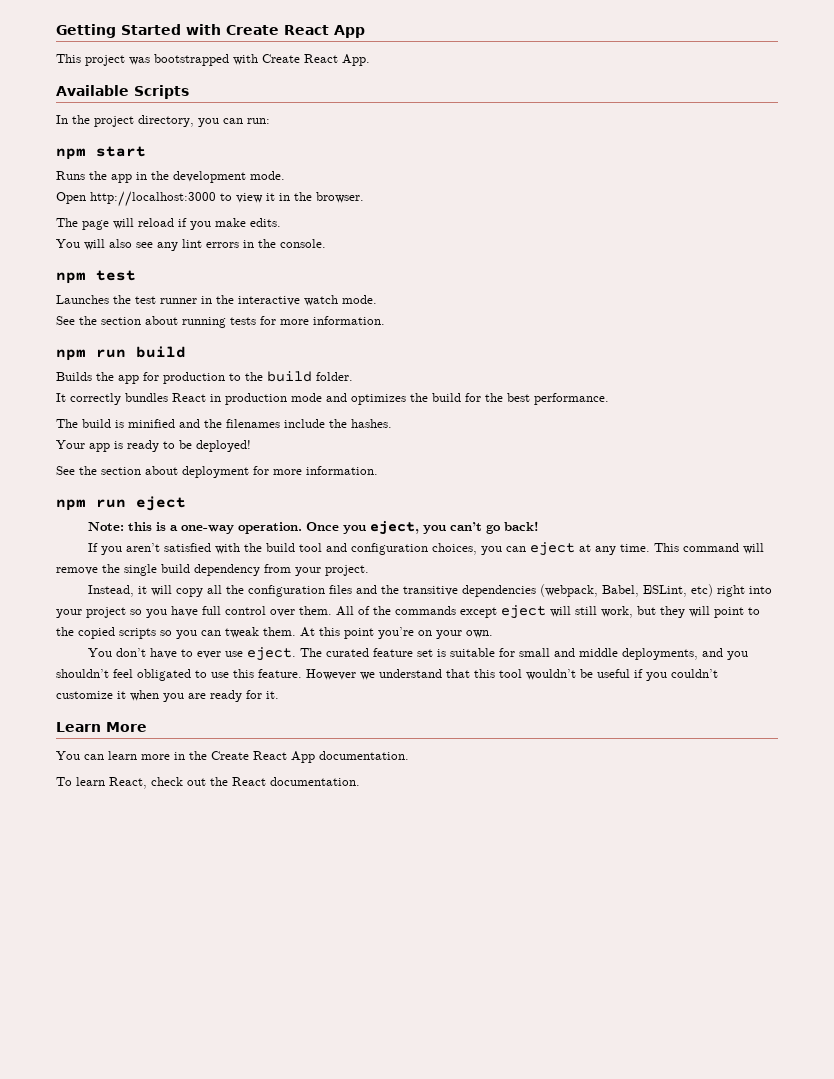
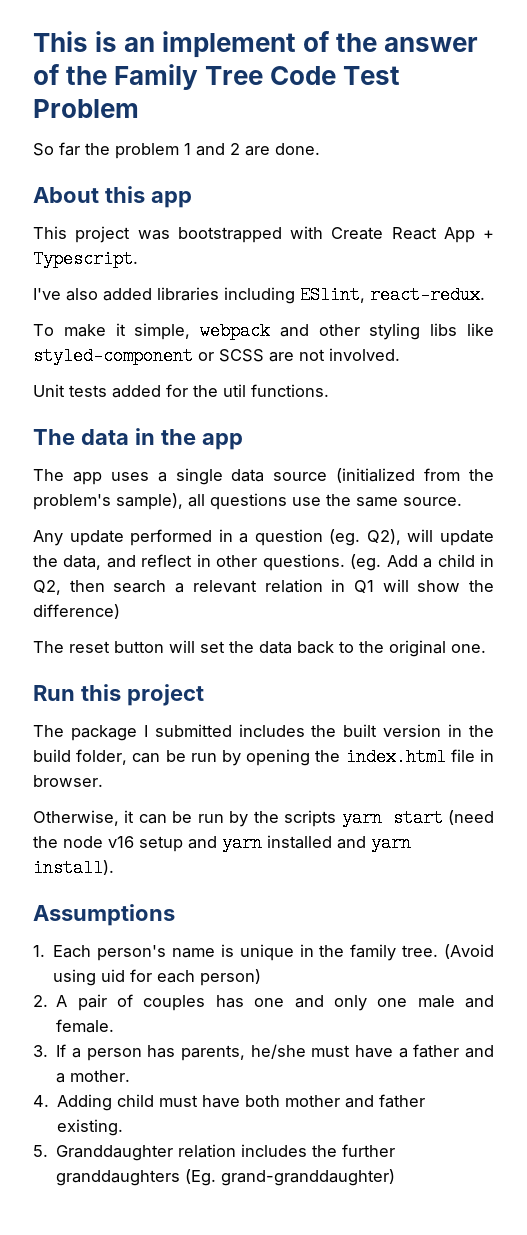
[56,24,365,38] Getting Started with Create React App -> [33,31,479,58] [33,64,401,90] [33,99,139,118] [33,142,320,159] [33,186,192,208] This is an implement of the answer of the Family Tree Code Test Problem // So far the problem 1 and 2 are done. // About this app
[342,54,370,66] [56,85,189,99] [56,115,270,127] [56,146,146,160] [56,171,285,183] [56,191,364,207] [56,218,281,230] [56,239,326,251] [56,270,136,284] [56,295,377,306] [56,316,385,328] [56,346,186,361] [56,371,353,384] [56,393,609,405] [56,419,392,428] [56,440,251,452] [56,466,378,478] [56,496,186,511] [87,521,539,535] [87,542,764,556] [56,564,369,576] [87,584,772,597] [56,605,760,619] [56,627,493,639] [87,647,748,661] [56,669,718,681] [56,690,279,702] [56,722,147,732] [56,751,409,763] [56,777,360,789] App. // Available Scripts // In the project directory, you can run: // npm start // Runs the app in the development mode. // Open http://localhost:3000 to view it in the browser. // The page will reload if you make edits. // You will also see any lint errors in the console. // npm test // Launches the test runner in the interactive watch mode. // See the section about running tests for more information. // npm run build // Builds the app for production to the build folder. // It correctly bundles React in production mode and optimizes the build for the best performance. // The build is minified and the filenames include the hashes. // Your app is ready to be deployed! // See the section about deployment for more information. // npm run eject // Note: this is a one-way operation. Once you eject, you can’t go back! // If you aren’t satisfied with the build tool and configuration choices, you can eject at any time. This command will remove the single build dependency from your project. // Instead, it will copy all the configuration files and the transitive dependencies (webpack, Babel, ESLint, etc) right into your project so you have full control over them. All of the commands except eject will still work, but they will point to the copied scripts so you can tweak them. At this point you’re on your own. // You don’t have to ever use eject. The curated feature set is suitable for small and middle deployments, and you shouldn’t feel obligated to use this feature. However we understand that this tool wouldn’t be useful if you couldn’t customize it when you are ready for it. // Learn More // You can learn more in the Create React App documentation. // To learn React, check out the React documentation. -> [443,227,494,243] [33,250,138,268] [33,286,485,304] [33,322,494,340] [33,347,400,365] [33,384,329,398] [33,428,243,450] [33,468,495,485] [33,493,462,510] [33,529,494,546] [33,554,494,571] [33,579,494,595] [33,604,120,619] [33,640,486,657] [33,684,204,706] [33,724,495,741] [33,748,494,766] [33,775,103,787] [33,809,495,827] [33,834,411,852] [33,859,114,877] [33,904,175,926] [33,944,494,961] [53,969,262,986] [33,994,494,1011] [56,1019,115,1033] [33,1044,495,1061] [56,1070,131,1083] [33,1094,426,1111] [57,1119,124,1136] [33,1144,396,1161] [56,1169,396,1186] App + Typescript. // I've also added libraries including ESlint, react-redux. // To make it simple, webpack and other styling libs like styled-component or SCSS are not involved. // Unit tests added for the util functions. // The data in the app // The app uses a single data source (initialized from the problem's sample), all questions use the same source. // Any update performed in a question (eg. Q2), will update the data, and reflect in other questions. (eg. Add a child in Q2, then search a relevant relation in Q1 will show the difference) // The reset button will set the data back to the original one. // Run this project // The package I submitted includes the built version in the build folder, can be run by opening the index.html file in browser. // Otherwise, it can be run by the scripts yarn start (need the node v16 setup and yarn installed and yarn install). // Assumptions // 1. Each person's name is unique in the family tree. (Avoid using uid for each person) // 2. A pair of couples has one and only one male and female. // 3. If a person has parents, he/she must have a father and a mother. // 4. Adding child must have both mother and father existing. // 5. Granddaughter relation includes the further granddaughters (Eg. grand-granddaughter)

